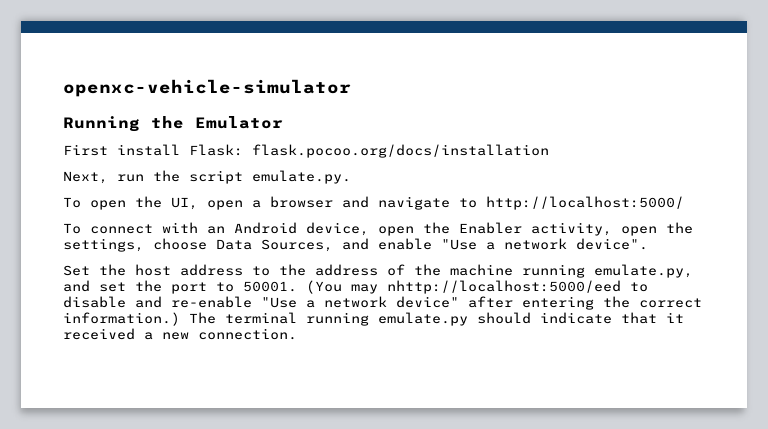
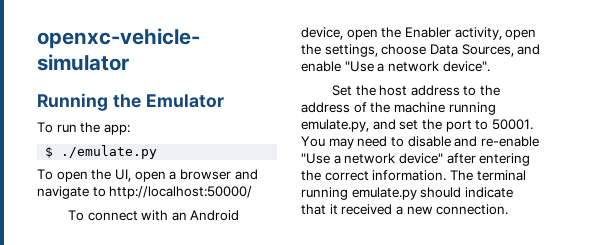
[63,144,549,158] [63,170,351,184] First install Flask: flask.pocoo.org/docs/installation // Next, run the script emulate.py. -> [37,122,130,135] [45,145,158,159] To run the app: // $ ./emulate.py
[486,196,684,210] http://localhost:5000/ -> [109,186,253,199] http://localhost:50000/
[306,280,621,294] (You may nhttp://localhost:5000/eed -> [301,136,388,149] You may need
[63,312,180,326] information.) -> [372,170,447,181] information.

